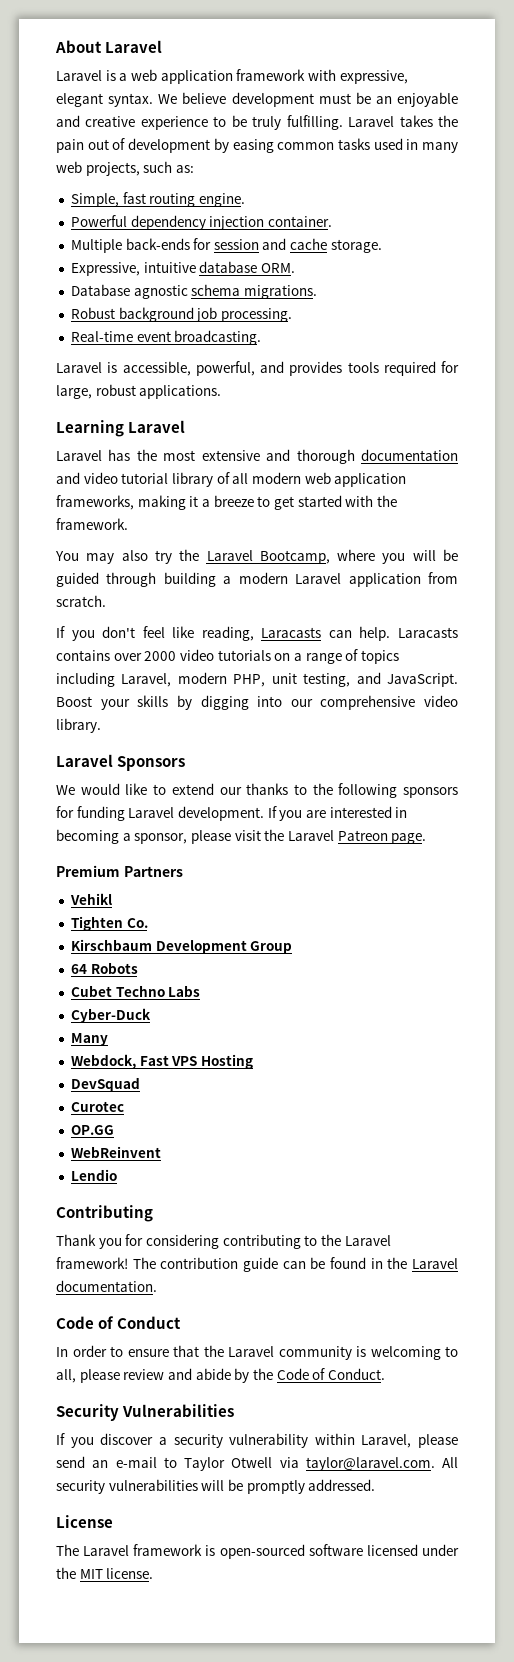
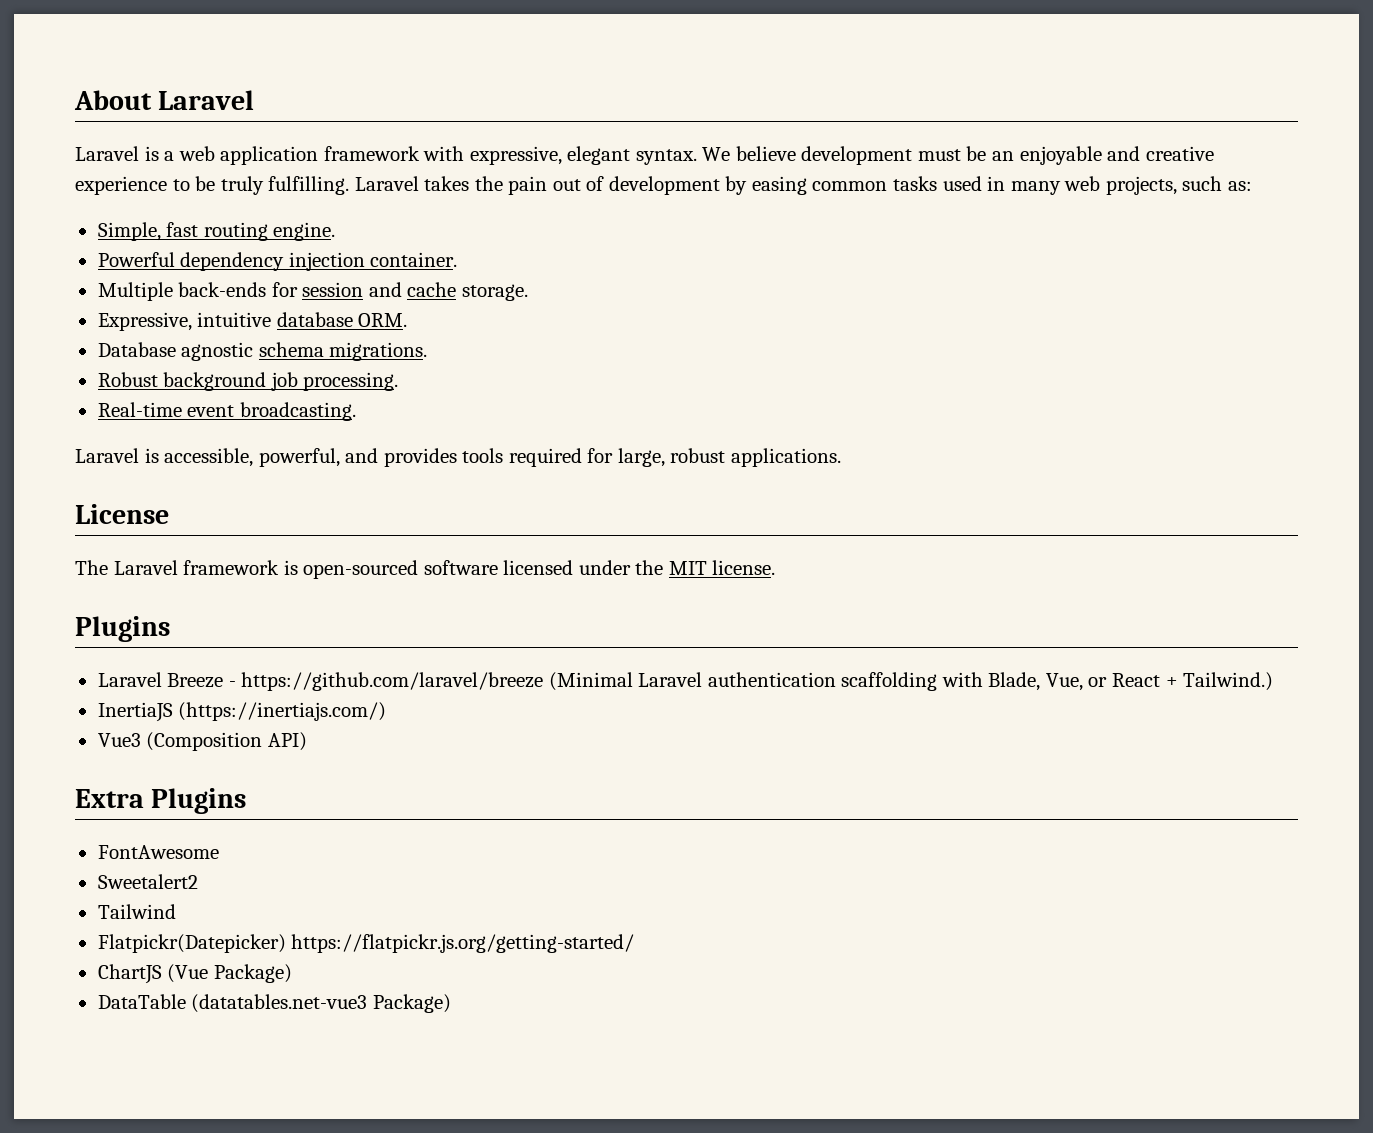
[56,420,186,437] [56,449,459,464] [56,472,407,487] [56,495,397,510] [56,518,128,530] [55,549,459,564] [56,572,459,587] [56,595,106,607] [56,626,458,641] [56,649,399,664] [56,672,459,687] [56,695,458,710] [56,718,101,733] [56,754,186,771] [56,783,458,798] [56,806,408,821] [56,829,427,844] [56,865,183,877] [69,893,112,905] [70,916,148,931] [70,939,293,954] [70,962,138,974] [70,985,201,997] [70,1008,151,1023] [70,1033,108,1046] [70,1054,253,1069] [70,1077,140,1092] [70,1101,124,1112] [70,1125,114,1135] [70,1146,161,1158] [70,1169,117,1181] [56,1205,153,1222] [56,1234,391,1249] [56,1257,459,1272] [56,1280,157,1292] [56,1316,182,1329] [56,1345,458,1360] [56,1368,385,1383] [56,1404,235,1421] [56,1433,458,1448] [56,1456,458,1471] [56,1479,376,1494] // Learning Laravel // Laravel has the most extensive and thorough documentation and video tutorial library of all modern web application frameworks, making it a breeze to get started with the framework. // You may also try the Laravel Bootcamp, where you will be guided through building a modern Laravel application from scratch. // If you don't feel like reading, Laracasts can help. Laracasts contains over 2000 video tutorials on a range of topics including Laravel, modern PHP, unit testing, and JavaScript. Boost your skills by digging into our comprehensive video library. // Laravel Sponsors // We would like to extend our thanks to the following sponsors for funding Laravel development. If you are interested in becoming a sponsor, please visit the Laravel Patreon page. // Premium Partners // Vehikl // Tighten Co. // Kirschbaum Development Group // 64 Robots // Cubet Techno Labs // Cyber-Duck // Many // Webdock, Fast VPS Hosting // DevSquad // Curotec // OP.GG // WebReinvent // Lendio // Contributing // Thank you for considering contributing to the Laravel framework! The contribution guide can be found in the Laravel documentation. // Code of Conduct // In order to ensure that the Laravel community is welcoming to all, please review and abide by the Code of Conduct. // Security Vulnerabilities // If you discover a security vulnerability within Laravel, please send an e-mail to Taylor Otwell via taylor@laravel.com. All security vulnerabilities will be promptly addressed. -> (841, 457) none
(154, 1573) none -> [75,616,170,642] [97,672,1274,691] [97,702,387,722] [97,732,307,751] [75,788,247,814] [97,845,219,859] [97,874,198,889] [97,904,176,919] [97,934,635,953] [97,964,292,984] [97,994,451,1013] // Plugins // Laravel Breeze - https://github.com/laravel/breeze (Minimal Laravel authentication scaffolding with Blade, Vue, or React + Tailwind.) // InertiaJS (https://inertiajs.com/) // Vue3 (Composition API) // Extra Plugins // FontAwesome // Sweetalert2 // Tailwind // Flatpickr(Datepicker) https://flatpickr.js.org/getting-started/ // ChartJS (Vue Package) // DataTable (datatables.net-vue3 Package)

